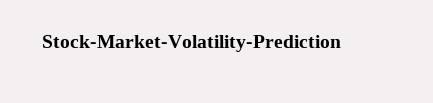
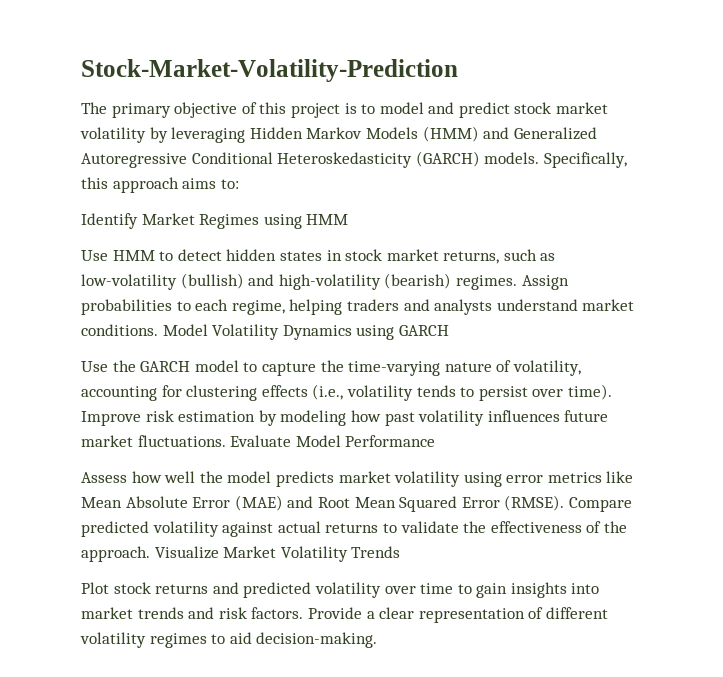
(341, 43) none -> [81,102,609,118] [80,126,597,143] [81,151,627,168] [81,177,239,193] [81,213,349,229] [81,249,556,264] [81,273,569,290] [81,299,635,315] [81,324,449,340] [81,360,581,376] [81,384,612,401] [81,410,609,426] [81,435,436,447] [81,471,634,487] [81,495,632,512] [81,521,627,537] [81,546,401,562] [81,582,600,598] [81,607,608,623] [80,632,378,648] // The primary objective of this project is to model and predict stock market volatility by leveraging Hidden Markov Models (HMM) and Generalized Autoregressive Conditional Heteroskedasticity (GARCH) models. Specifically, this approach aims to: // Identify Market Regimes using HMM // Use HMM to detect hidden states in stock market returns, such as low-volatility (bullish) and high-volatility (bearish) regimes. Assign probabilities to each regime, helping traders and analysts understand market conditions. Model Volatility Dynamics using GARCH // Use the GARCH model to capture the time-varying nature of volatility, accounting for clustering effects (i.e., volatility tends to persist over time). Improve risk estimation by modeling how past volatility influences future market fluctuations. Evaluate Model Performance // Assess how well the model predicts market volatility using error metrics like Mean Absolute Error (MAE) and Root Mean Squared Error (RMSE). Compare predicted volatility against actual returns to validate the effectiveness of the approach. Visualize Market Volatility Trends // Plot stock returns and predicted volatility over time to gain insights into market trends and risk factors. Provide a clear representation of different volatility regimes to aid decision-making.

